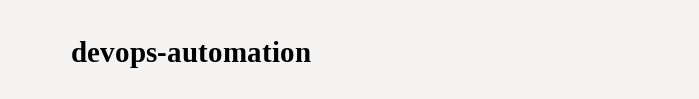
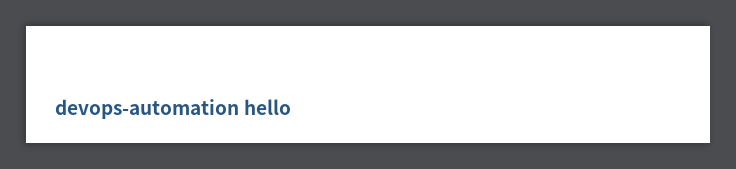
(311, 54) none -> [244,99,292,115] hello

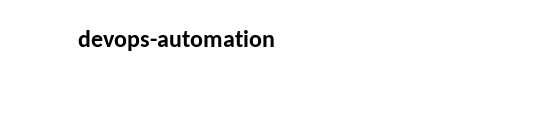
[244,99,292,115] hello -> (275, 40) none

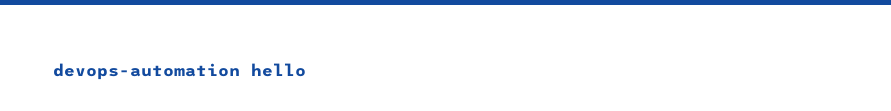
(275, 40) none -> [251,63,306,77] hello

